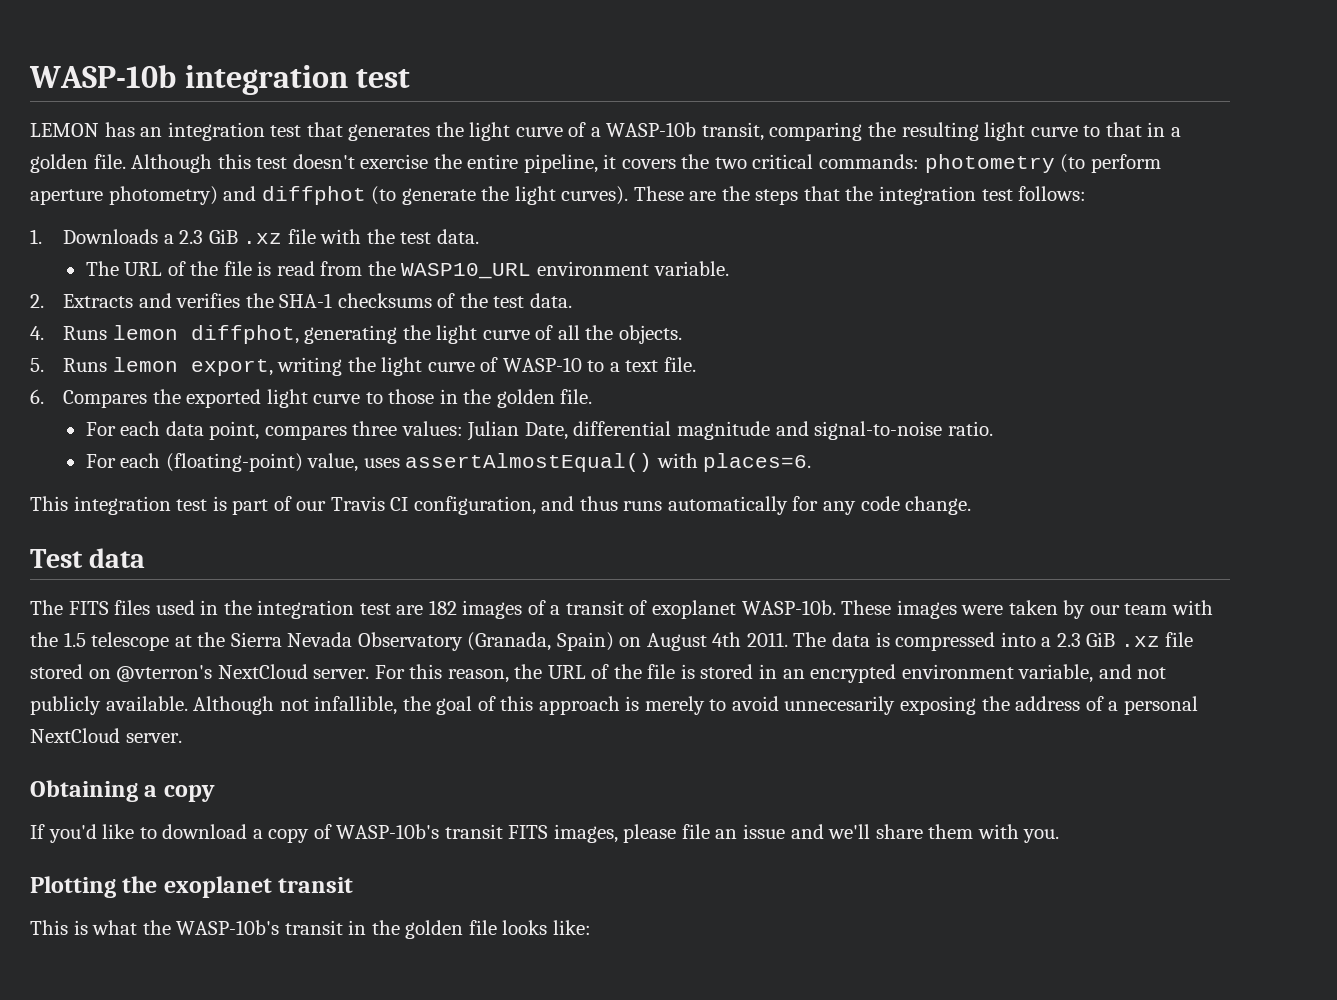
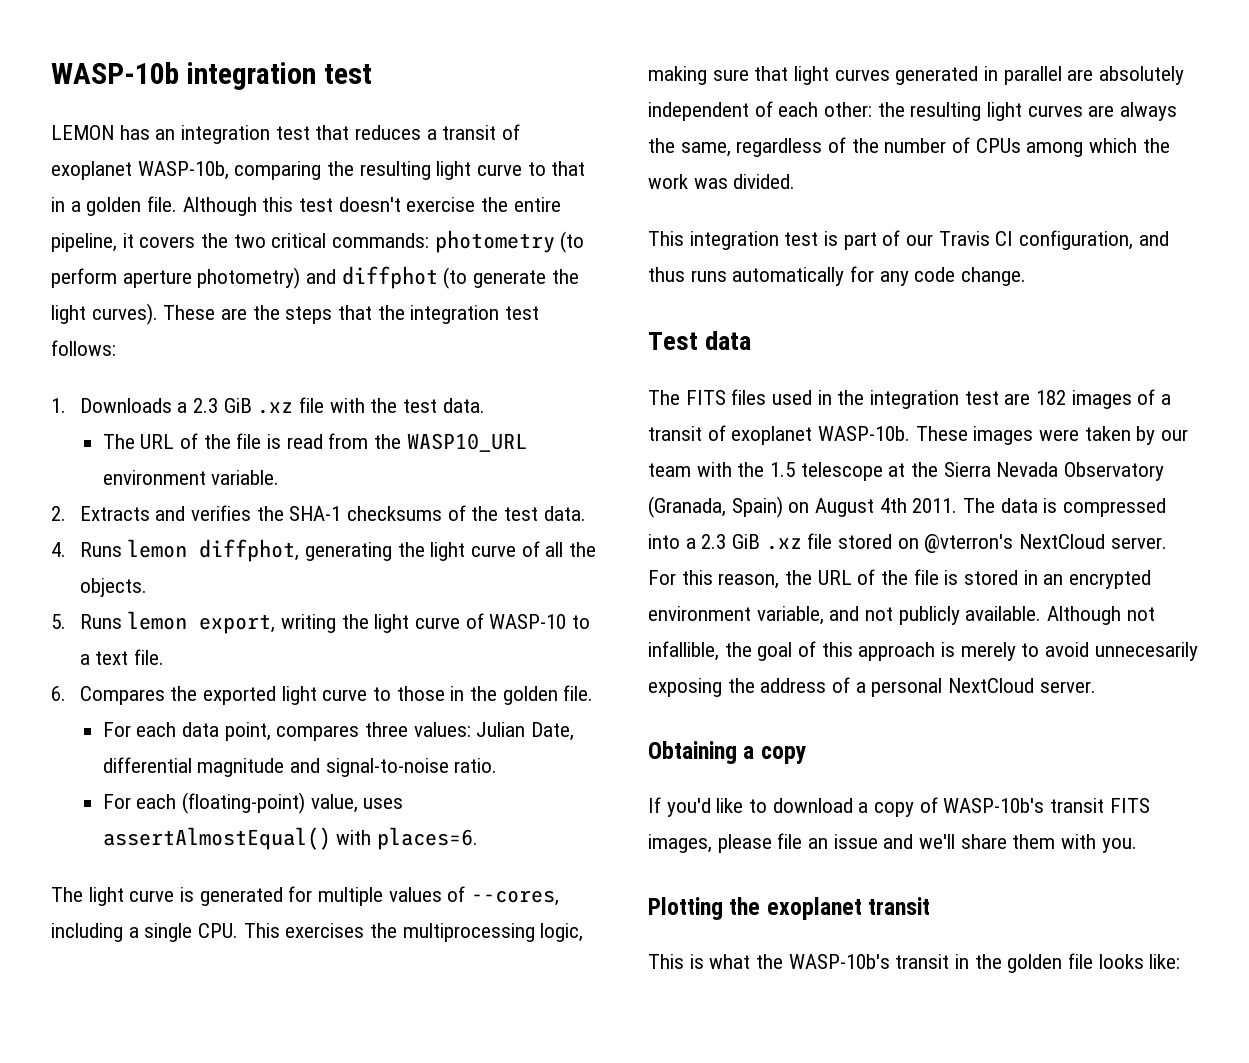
[348,122,764,141] generates the light curve of a WASP-10b transit, -> [355,124,521,140] [51,161,229,180] reduces a transit of exoplanet WASP-10b,
(812, 462) none -> [51,886,560,906] [51,923,584,942] [648,66,1185,85] [648,101,1178,121] [648,137,1170,157] [648,174,796,189] // The light curve is generated for multiple values of --cores, including a single CPU. This exercises the multiprocessing logic, making sure that light curves generated in parallel are absolutely independent of each other: the resulting light curves are always the same, regardless of the number of CPUs among which the work was divided.

